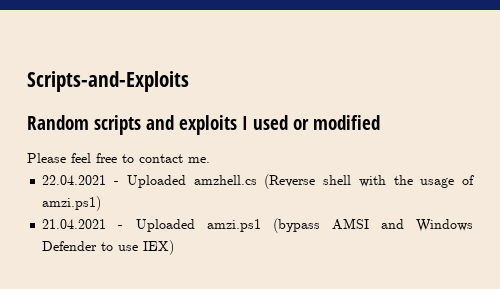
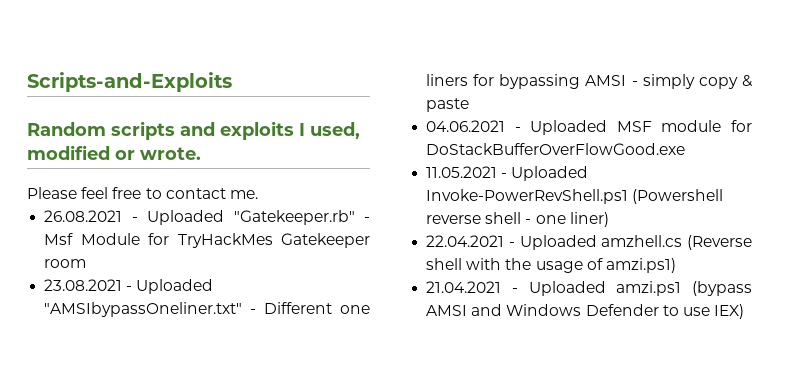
[253,115,380,130] used or modified -> [310,122,360,139] [27,145,201,160] used, modified or wrote.
(210, 160) none -> [44,210,370,225] [44,233,370,248] [44,259,87,268] [44,279,214,294] [44,302,370,317] [426,74,753,89] [426,98,470,112] [426,120,752,135] [426,143,686,155] [426,166,589,181] [426,189,724,204] [426,212,609,227] // 26.08.2021 - Uploaded "Gatekeeper.rb" - Msf Module for TryHackMes Gatekeeper room // 23.08.2021 - Uploaded "AMSIbypassOneliner.txt" - Different one liners for bypassing AMSI - simply copy & paste // 04.06.2021 - Uploaded MSF module for DoStackBufferOverFlowGood.exe // 11.05.2021 - Uploaded Invoke-PowerRevShell.ps1 (Powershell reverse shell - one liner)

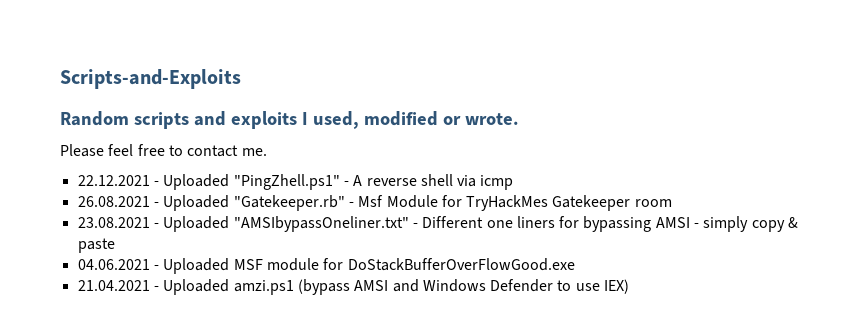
(258, 194) none -> [77,174,514,190] // 22.12.2021 - Uploaded "PingZhell.ps1" - A reverse shell via icmp
[426,166,589,181] [426,189,724,204] [426,212,609,227] [426,235,752,250] [426,258,676,273] // 11.05.2021 - Uploaded Invoke-PowerRevShell.ps1 (Powershell reverse shell - one liner) // 22.04.2021 - Uploaded amzhell.cs (Reverse shell with the usage of amzi.ps1) -> (575, 264) none

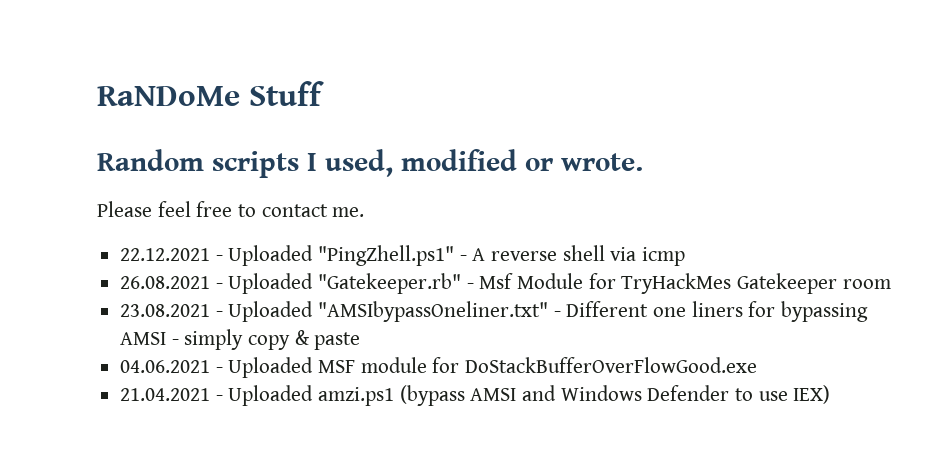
[60,69,241,89] Scripts-and-Exploits -> [97,81,324,106] RaNDoMe Stuff
[193,111,297,129] and exploits -> (299, 164) none

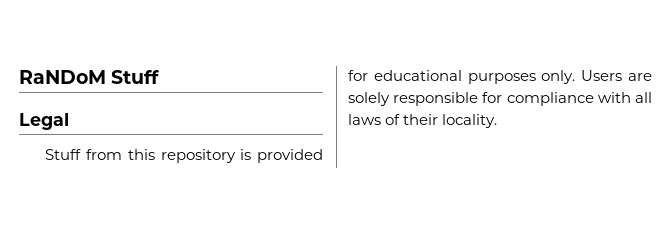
[97,86,240,106] RaNDoMe -> [19,70,106,84] RaNDoM
[97,149,643,178] [97,201,365,217] [120,245,686,266] [120,273,891,294] [120,301,869,322] [120,329,361,350] [120,357,758,378] [120,385,831,406] Random scripts I used, modified or wrote. // Please feel free to contact me. // 22.12.2021 - Uploaded "PingZhell.ps1" - A reverse shell via icmp // 26.08.2021 - Uploaded "Gatekeeper.rb" - Msf Module for TryHackMes Gatekeeper room // 23.08.2021 - Uploaded "AMSIbypassOneliner.txt" - Different one liners for bypassing AMSI - simply copy & paste // 04.06.2021 - Uploaded MSF module for DoStackBufferOverFlowGood.exe // 21.04.2021 - Uploaded amzi.ps1 (bypass AMSI and Windows Defender to use IEX) -> [19,113,69,130] [45,149,323,163] [348,70,652,84] [348,92,652,106] [348,114,498,128] Legal // Stuff from this repository is provided for educational purposes only. Users are solely responsible for compliance with all laws of their locality.

